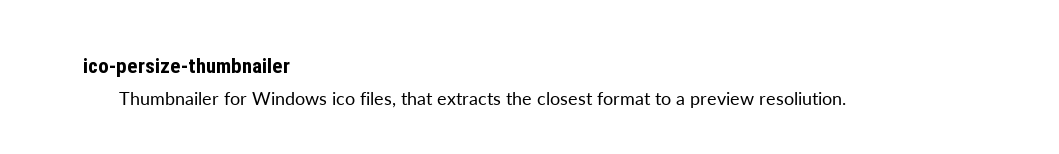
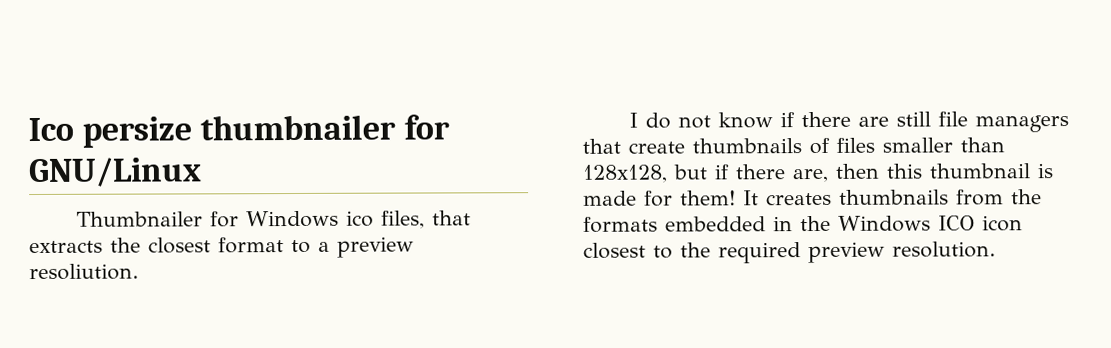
[83,58,290,77] ico-persize-thumbnailer -> [28,114,450,148] [28,157,202,188] Ico persize thumbnailer for GNU/Linux
(847, 98) none -> [628,111,1069,133] [582,137,1005,155] [582,163,1054,183] [583,189,1042,207] [583,215,1023,233] [583,241,996,264] // I do not know if there are still file managers that create thumbnails of files smaller than 128x128, but if there are, then this thumbnail is made for them! It creates thumbnails from the formats embedded in the Windows ICO icon closest to the required preview resolution.

